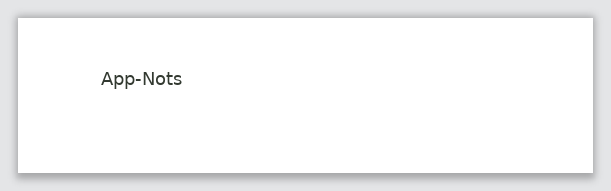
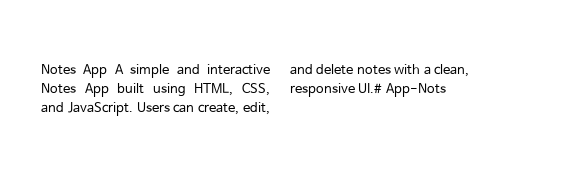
(101, 80) none -> [41,64,270,78] [41,82,270,97] [41,102,270,116] [290,64,469,77] [290,83,383,97] Notes App A simple and interactive Notes App built using HTML, CSS, and JavaScript. Users can create, edit, and delete notes with a clean, responsive UI.#

